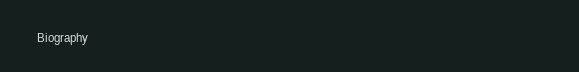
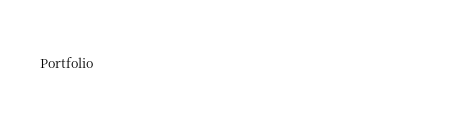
[37,33,88,45] Biography -> [40,57,93,68] Portfolio

